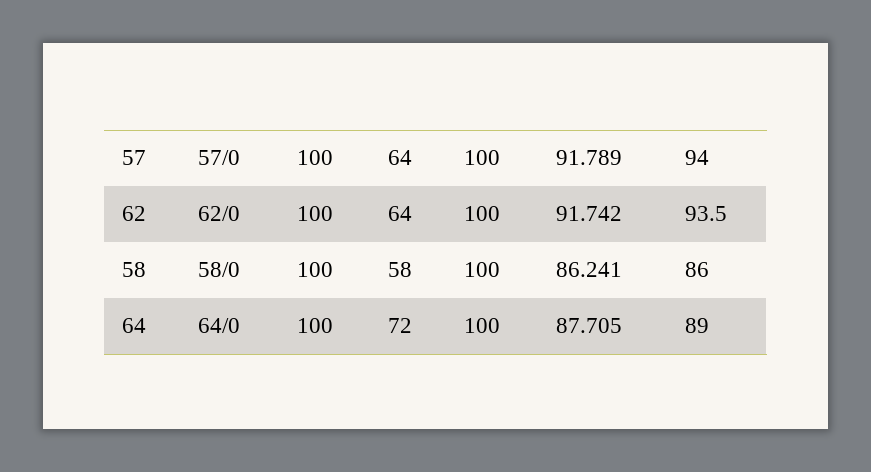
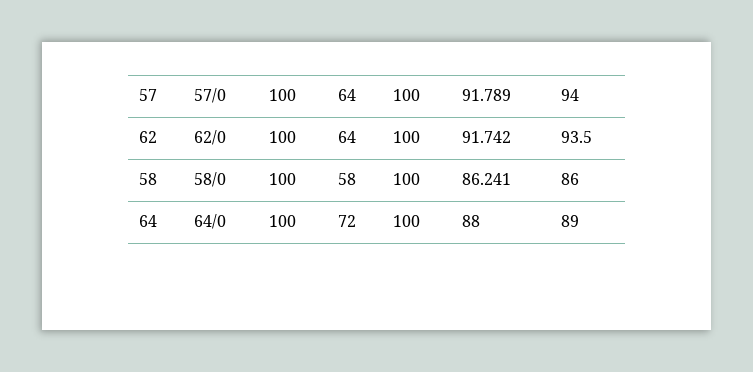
[556,318,623,333] 87.705 -> [461,215,480,227] 88

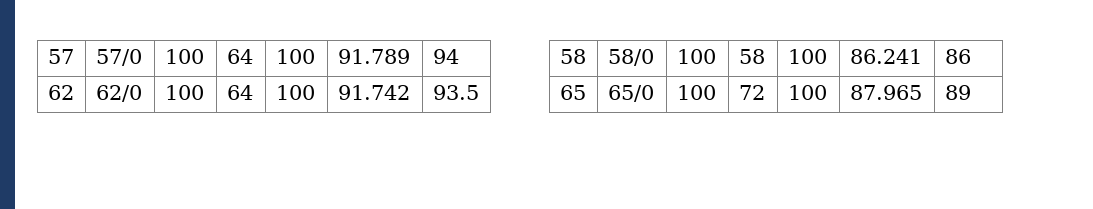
[138,215,157,227] [193,214,226,229] 64 | 64/0 -> [559,85,586,100] [607,85,654,102] 65 | 65/0
[461,215,480,227] 88 -> [849,85,922,100] 87.965

